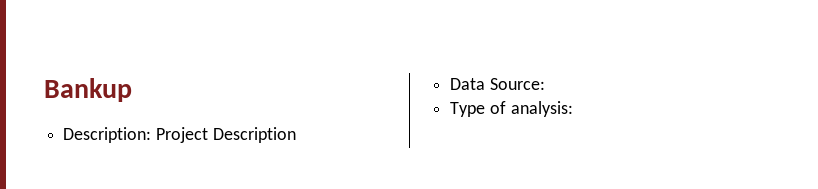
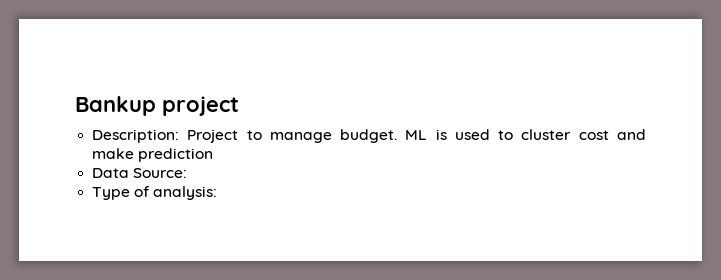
(132, 90) none -> [162,96,239,116] project
[212,127,296,143] Description -> [246,129,646,143] [92,148,214,162] to manage budget. ML is used to cluster cost and make prediction

